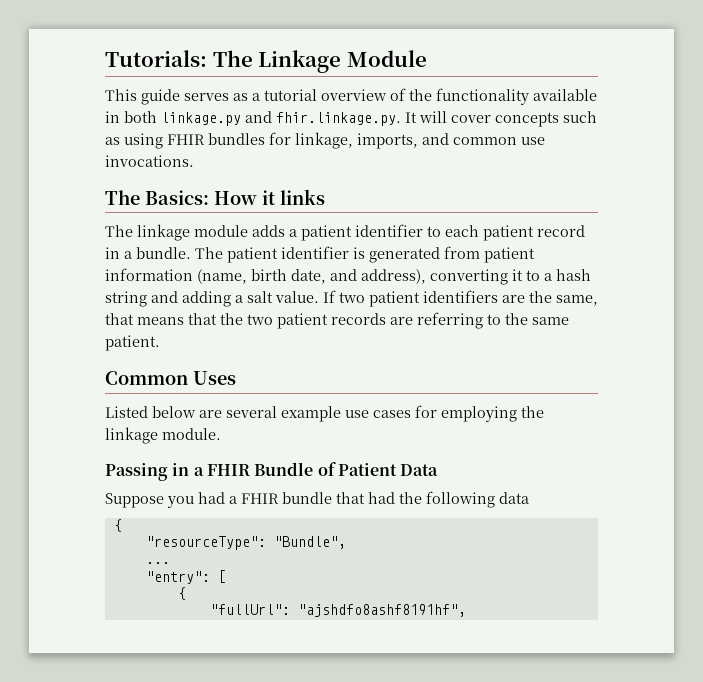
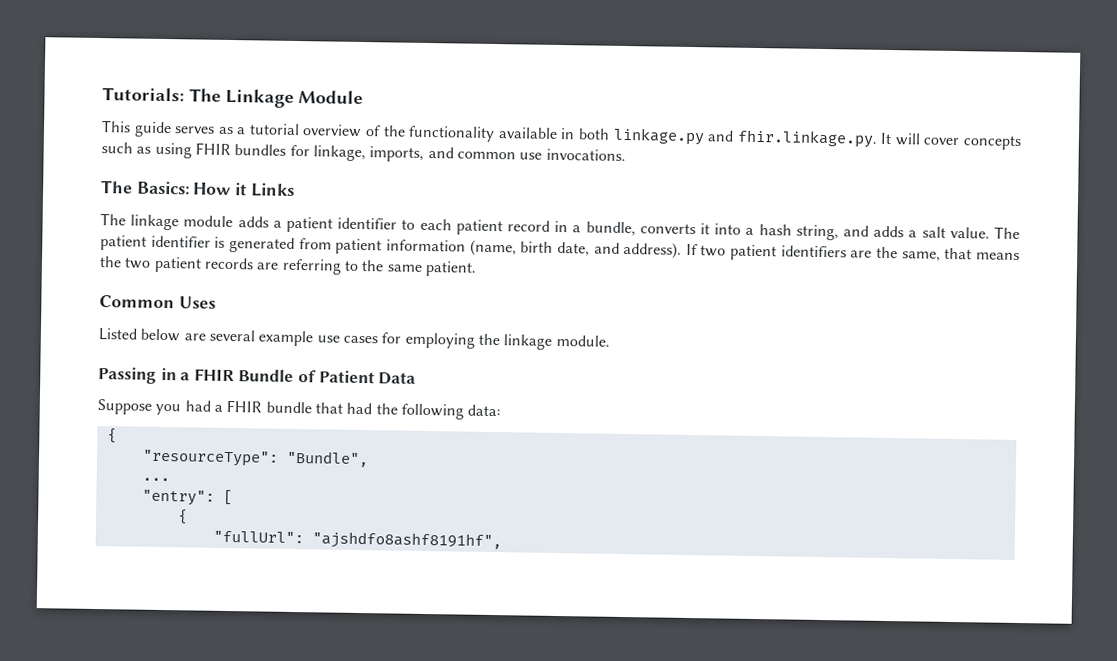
[280,189,325,205] links -> [250,182,295,197] Links
[136,247,191,259] bundle. -> [585,221,990,241] bundle, converts it into a hash string, and adds a salt value.
[361,269,591,285] [105,291,319,307] address), converting it to a hash string and adding a salt value. -> [623,241,683,259] address).
[188,313,217,325] that -> (1020, 256) none
[499,492,529,504] data -> [467,404,502,417] data:

